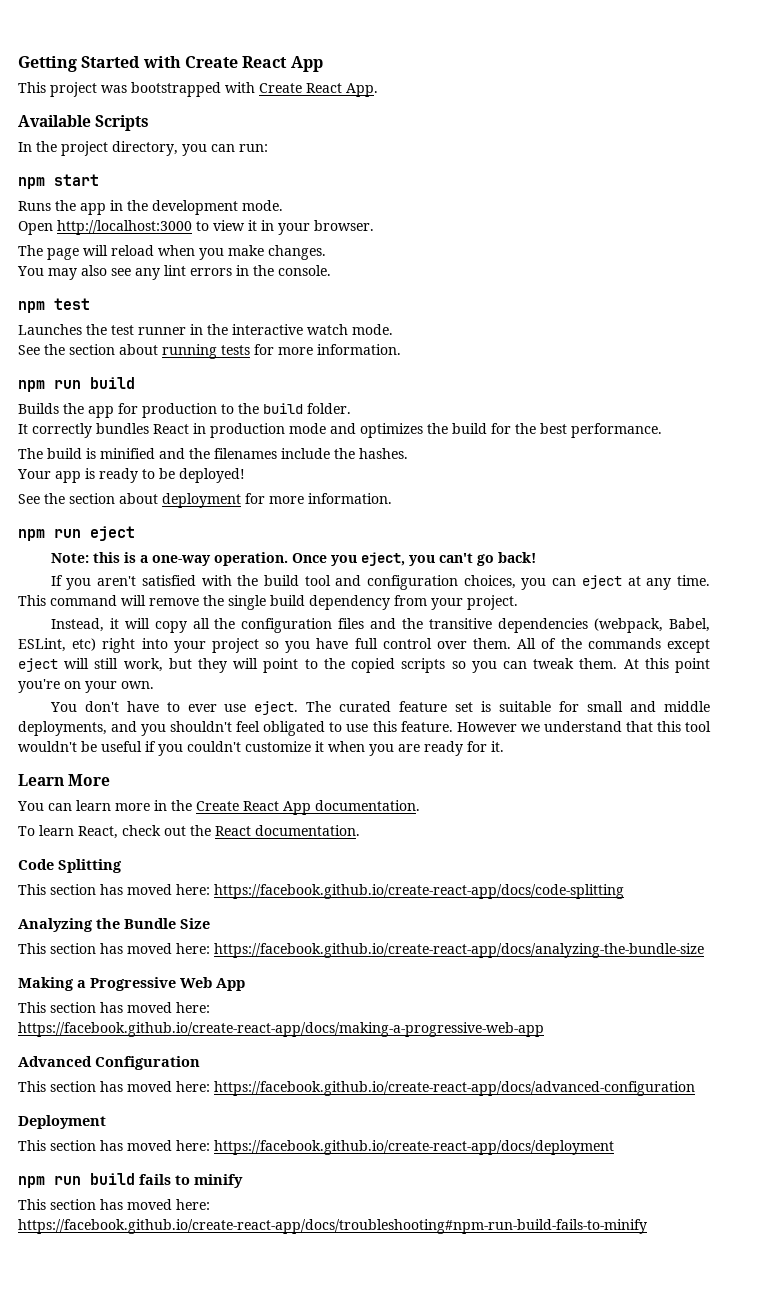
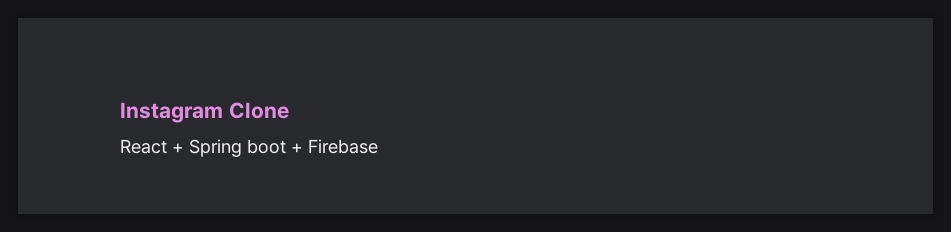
[18,56,323,72] [18,82,378,97] [18,115,150,131] [18,141,268,156] [18,174,99,189] [18,200,283,215] [18,220,374,235] [18,245,326,260] [17,265,331,280] [18,298,90,313] [18,324,393,335] [18,344,401,359] [18,377,135,392] [18,403,351,418] [18,423,662,438] [18,448,408,459] [17,468,245,483] [18,493,392,508] [18,526,135,541] [50,552,536,566] [50,575,710,590] [18,595,518,610] [50,618,710,633] [18,638,710,653] [18,658,711,673] [18,679,154,693] [49,701,710,715] [18,721,712,736] [18,741,504,756] [18,774,111,786] [17,800,420,815] [18,825,360,839] [18,859,122,873] [18,884,624,899] [18,918,210,932] [18,943,704,958] [18,977,245,991] [18,1002,210,1013] [18,1022,544,1037] [18,1056,200,1070] [18,1081,695,1096] [18,1115,106,1129] [18,1140,614,1155] [18,1173,243,1188] [18,1199,210,1210] [18,1219,647,1234] Getting Started with Create React App // This project was bootstrapped with Create React App. // Available Scripts // In the project directory, you can run: // npm start // Runs the app in the development mode. // Open http://localhost:3000 to view it in your browser. // The page will reload when you make changes. // You may also see any lint errors in the console. // npm test // Launches the test runner in the interactive watch mode. // See the section about running tests for more information. // npm run build // Builds the app for production to the build folder. // It correctly bundles React in production mode and optimizes the build for the best performance. // The build is minified and the filenames include the hashes. // Your app is ready to be deployed! // See the section about deployment for more information. // npm run eject // Note: this is a one-way operation. Once you eject, you can't go back! // If you aren't satisfied with the build tool and configuration choices, you can eject at any time. This command will remove the single build dependency from your project. // Instead, it will copy all the configuration files and the transitive dependencies (webpack, Babel, ESLint, etc) right into your project so you have full control over them. All of the commands except eject will still work, but they will point to the copied scripts so you can tweak them. At this point you're on your own. // You don't have to ever use eject. The curated feature set is suitable for small and middle deployments, and you shouldn't feel obligated to use this feature. However we understand that this tool wouldn't be useful if you couldn't customize it when you are ready for it. // Learn More // You can learn more in the Create React App documentation. // To learn React, check out the React documentation. // Code Splitting // This section has moved here: https://facebook.github.io/create-react-app/docs/code-splitting // Analyzing the Bundle Size // This section has moved here: https://facebook.github.io/create-react-app/docs/analyzing-the-bundle-size // Making a Progressive Web App // This section has moved here: https://facebook.github.io/create-react-app/docs/making-a-progressive-web-app // Advanced Configuration // This section has moved here: https://facebook.github.io/create-react-app/docs/advanced-configuration // Deployment // This section has moved here: https://facebook.github.io/create-react-app/docs/deployment // npm run build fails to minify // This section has moved here: https://facebook.github.io/create-react-app/docs/troubleshooting#npm-run-build-fails-to-minify -> [120,102,289,123] [120,139,378,157] Instagram Clone // React + Spring boot + Firebase

